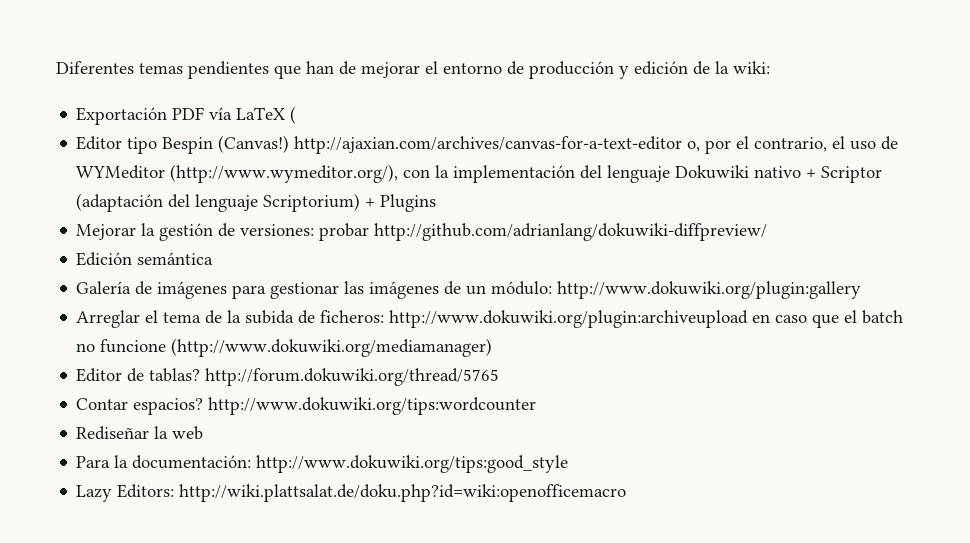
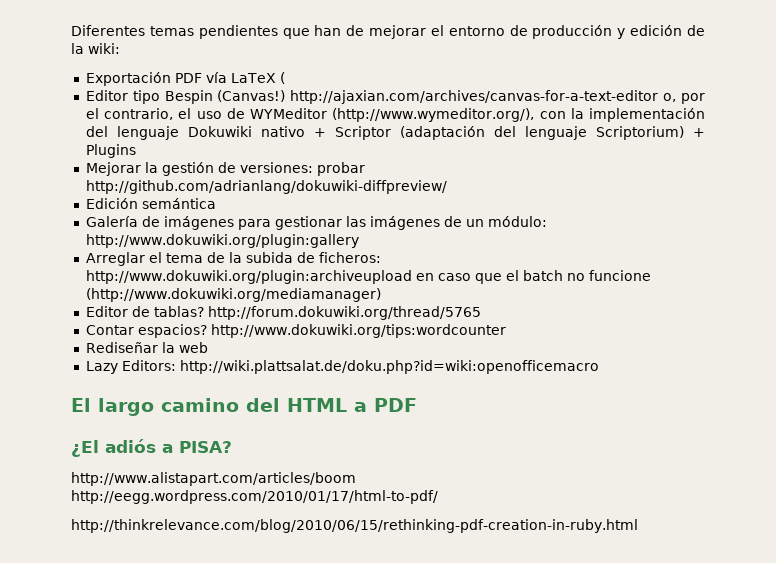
[76,455,569,473] // Para la documentación: http://www.dokuwiki.org/tips:good_style -> (208, 347) none
(627, 493) none -> [71,398,417,416] [71,439,232,457] [71,472,356,486] [71,490,438,504] [71,519,638,533] // El largo camino del HTML a PDF // ¿El adiós a PISA? // http://www.alistapart.com/articles/boom http://eegg.wordpress.com/2010/01/17/html-to-pdf/ // http://thinkrelevance.com/blog/2010/06/15/rethinking-pdf-creation-in-ruby.html

